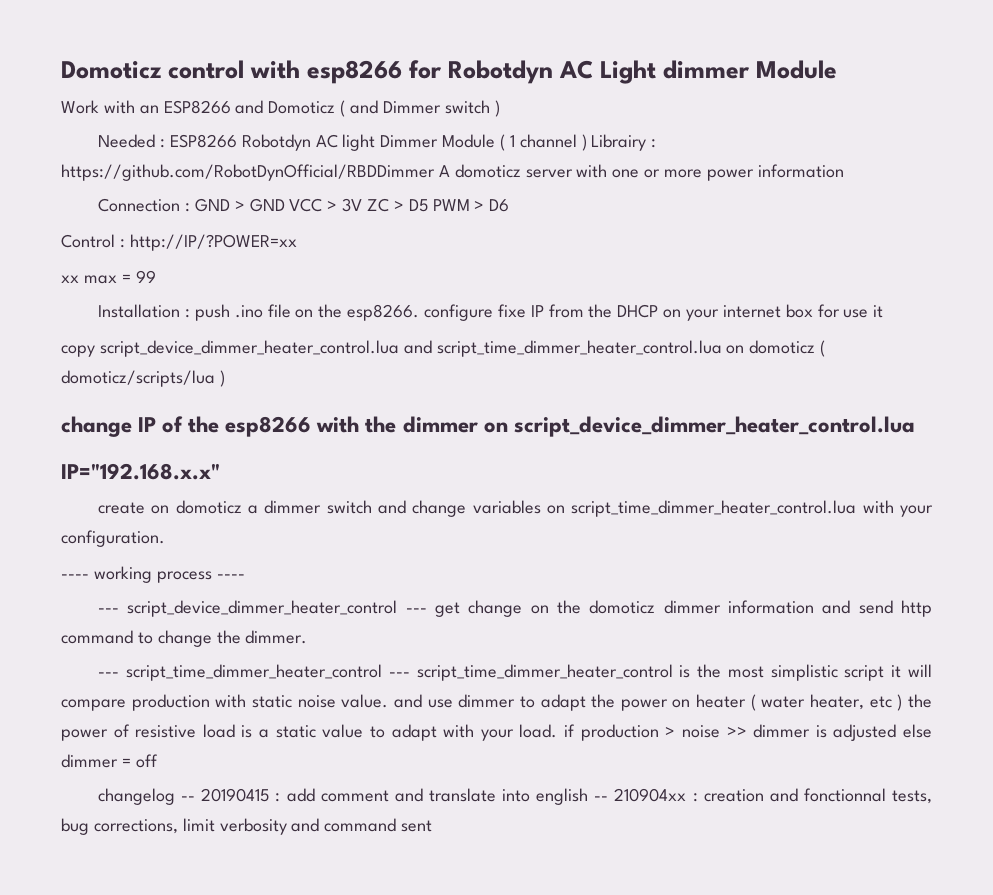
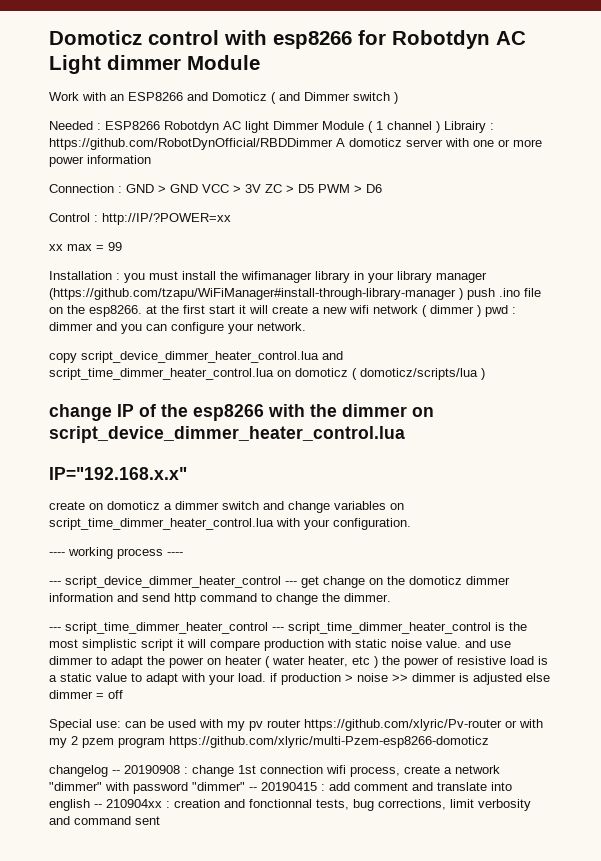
(191, 313) none -> [124,271,487,283] [49,288,463,300] you must install the wifimanager library in your library manager (https://github.com/tzapu/WiFiManager#install-through-library-manager )
[424,304,884,321] configure fixe IP from the DHCP on your internet box for use it -> [146,305,516,317] [49,322,306,334] at the first start it will create a new wifi network ( dimmer ) pwd : dimmer and you can configure your network.
[98,788,176,805] changelog -> [49,719,543,731] [49,736,489,748] [49,765,500,777] [49,782,245,794] Special use: can be used with my pv router https://github.com/xlyric/Pv-router or with my 2 pzem program https://github.com/xlyric/multi-Pzem-esp8266-domoticz // changelog -- 20190908 : change 1st connection wifi process, create a network "dimmer" with password "dimmer"

